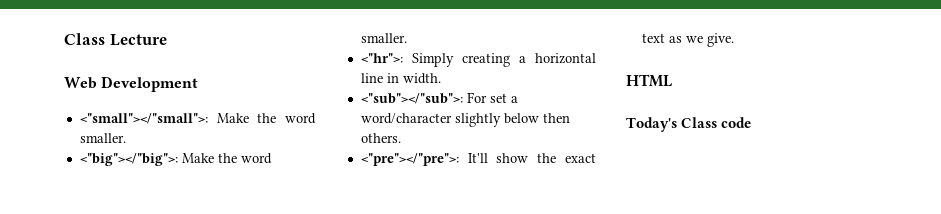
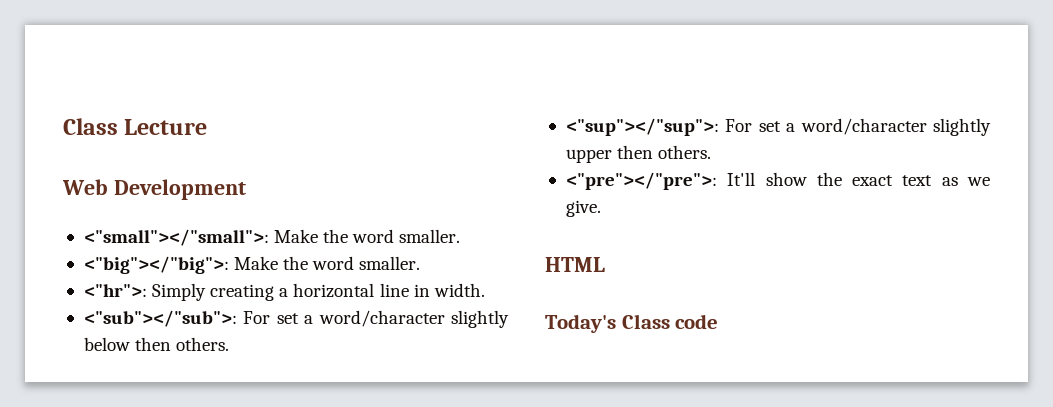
(401, 138) none -> [565,118,991,136] [565,145,712,163] // <"sup"></"sup">: For set a word/character slightly upper then others.

